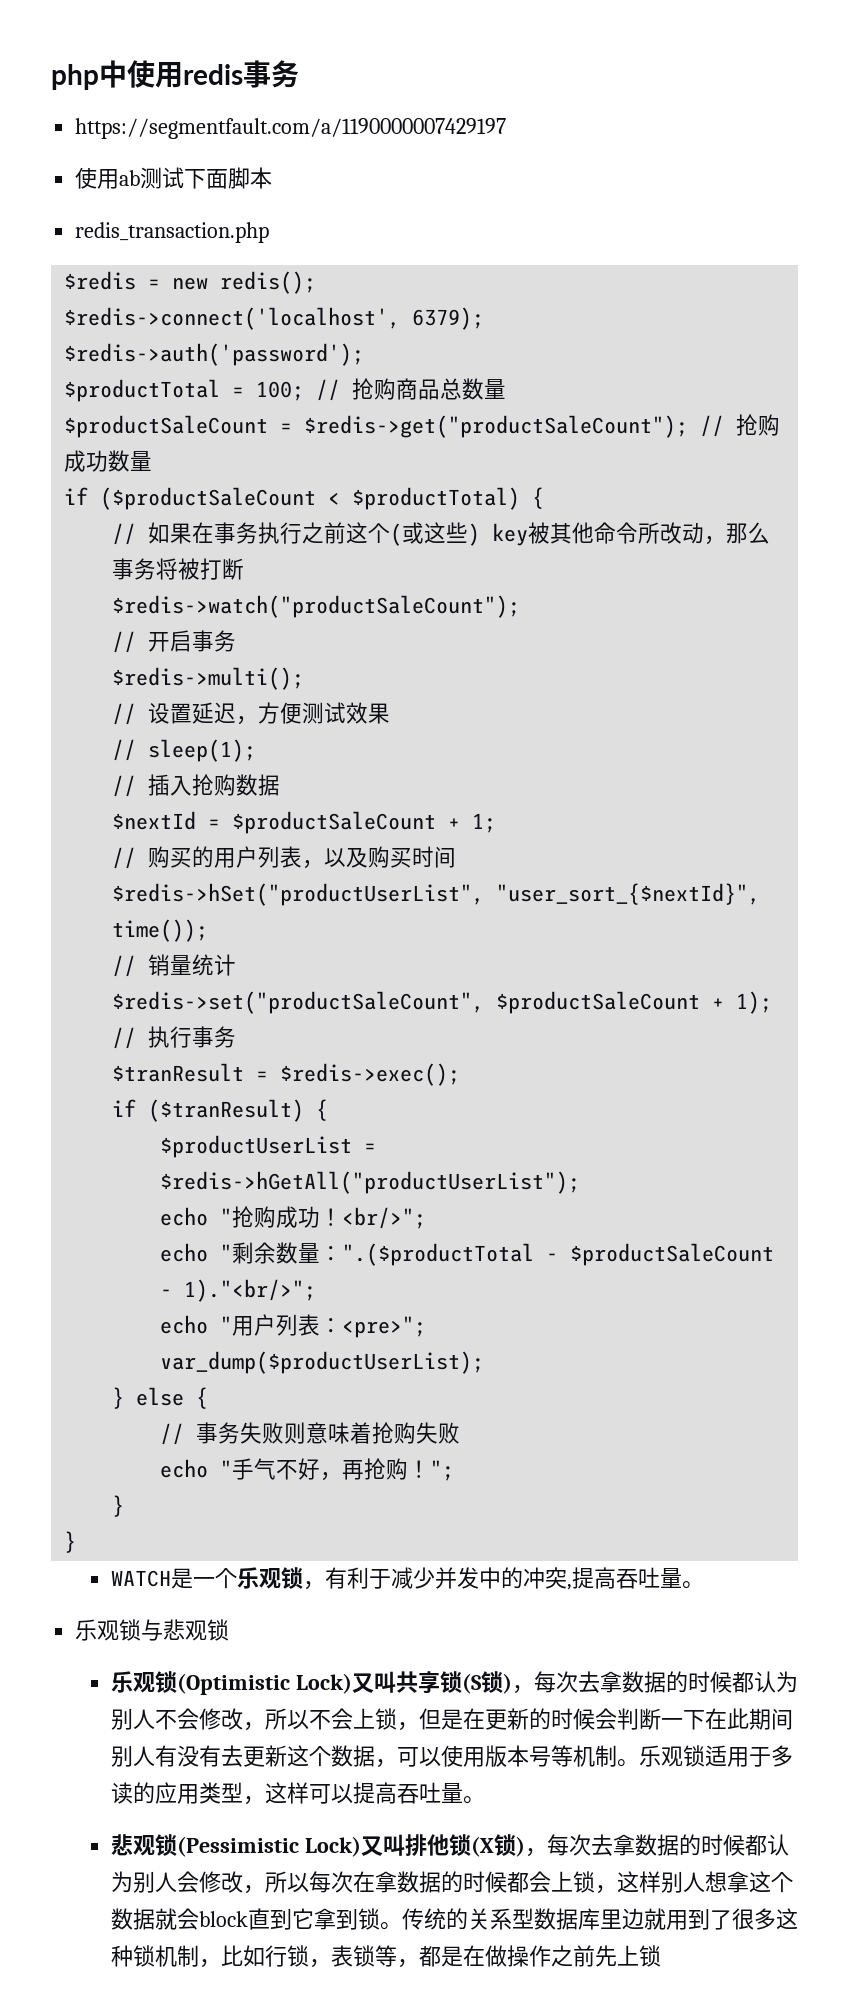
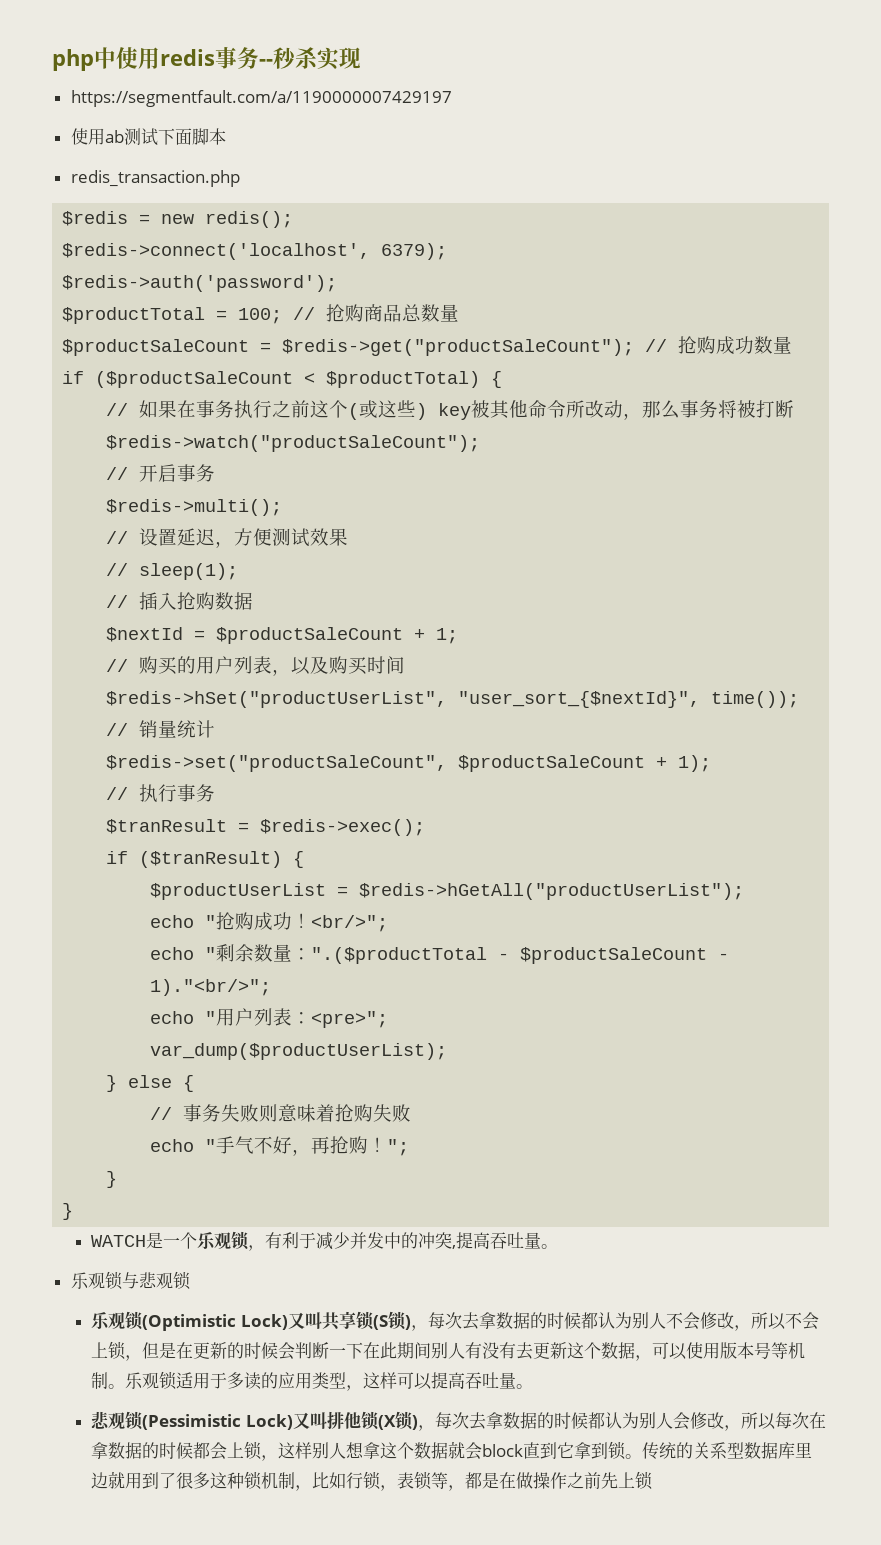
(299, 74) none -> [259,47,361,70] --秒杀实现

